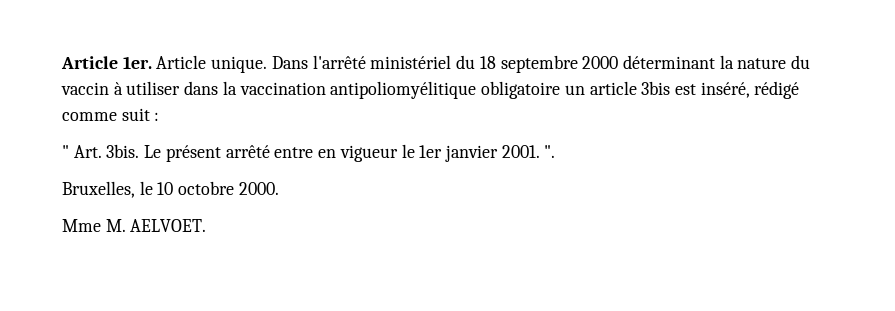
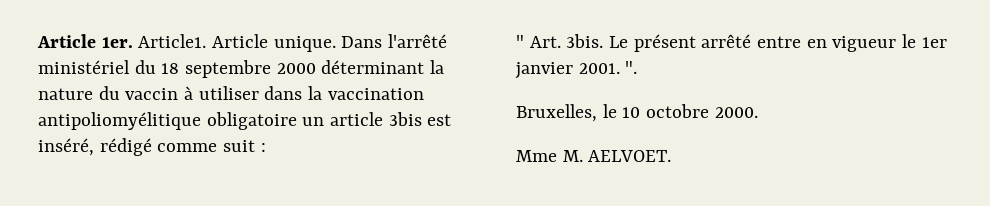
(152, 62) none -> [138,34,207,48] Article1.

